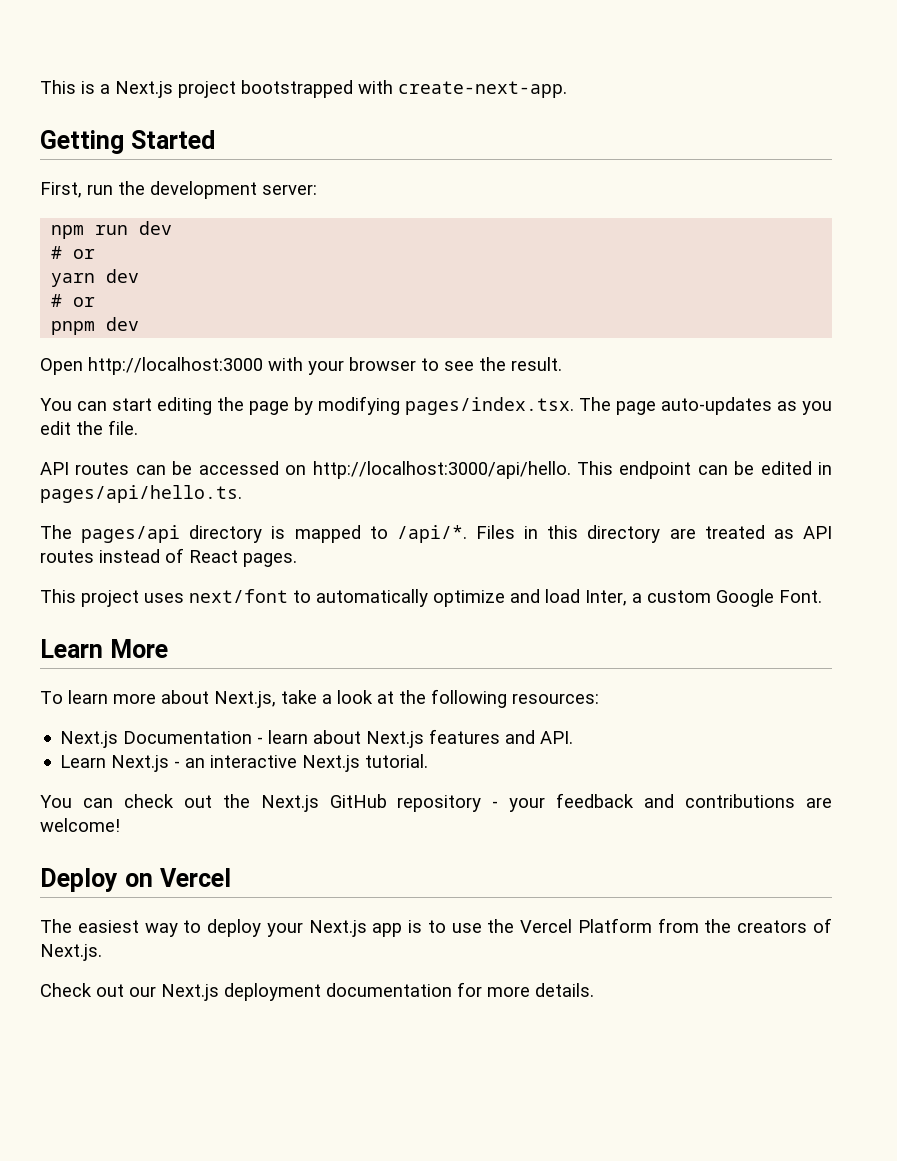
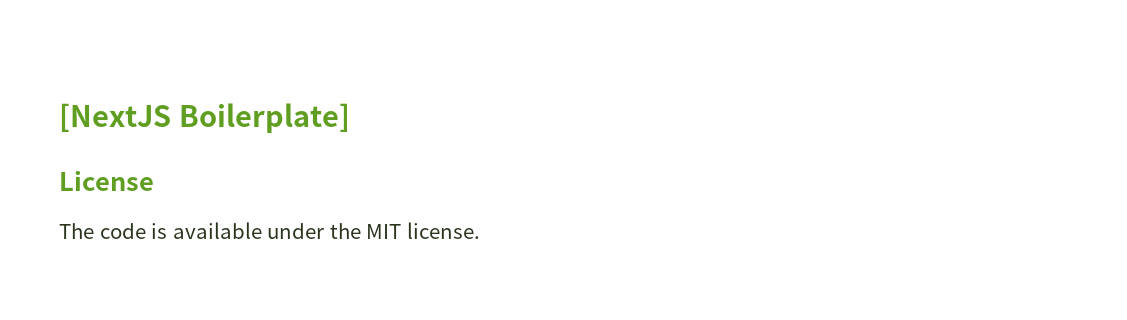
[40,80,567,98] [40,130,215,154] [40,181,317,199] [51,221,173,239] [51,246,96,259] [51,269,140,287] [51,294,96,307] [51,317,140,335] [40,357,562,375] [40,396,832,415] [40,420,138,435] [40,461,832,479] [40,485,242,503] [40,525,832,543] [40,548,297,567] [40,589,822,607] [40,639,168,658] [40,689,599,708] [60,729,574,748] [60,754,429,772] [40,793,832,812] [40,818,120,832] [40,868,231,892] [40,918,832,937] [40,944,102,961] [40,982,594,1001] This is a Next.js project bootstrapped with create-next-app. // Getting Started // First, run the development server: // npm run dev // # or // yarn dev // # or // pnpm dev // Open http://localhost:3000 with your browser to see the result. // You can start editing the page by modifying pages/index.tsx. The page auto-updates as you edit the file. // API routes can be accessed on http://localhost:3000/api/hello. This endpoint can be edited in pages/api/hello.ts. // The pages/api directory is mapped to /api/*. Files in this directory are treated as API routes instead of React pages. // This project uses next/font to automatically optimize and load Inter, a custom Google Font. // Learn More // To learn more about Next.js, take a look at the following resources: // Next.js Documentation - learn about Next.js features and API. // Learn Next.js - an interactive Next.js tutorial. // You can check out the Next.js GitHub repository - your feedback and contributions are welcome! // Deploy on Vercel // The easiest way to deploy your Next.js app is to use the Vercel Platform from the creators of Next.js. // Check out our Next.js deployment documentation for more details. -> [59,103,350,133] [59,170,154,191] [59,222,480,239] [NextJS Boilerplate] // License // The code is available under the MIT license.

